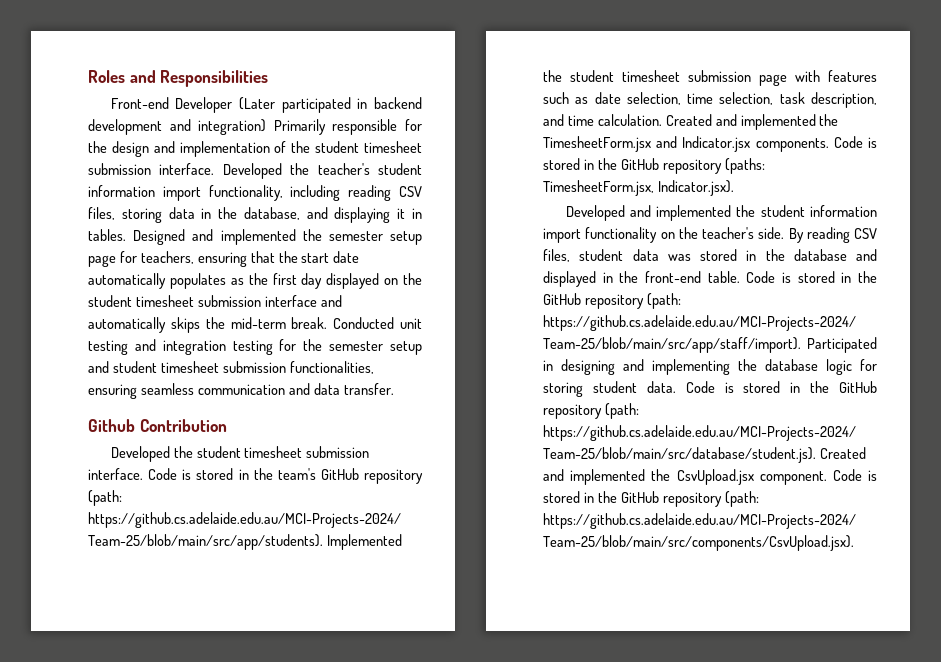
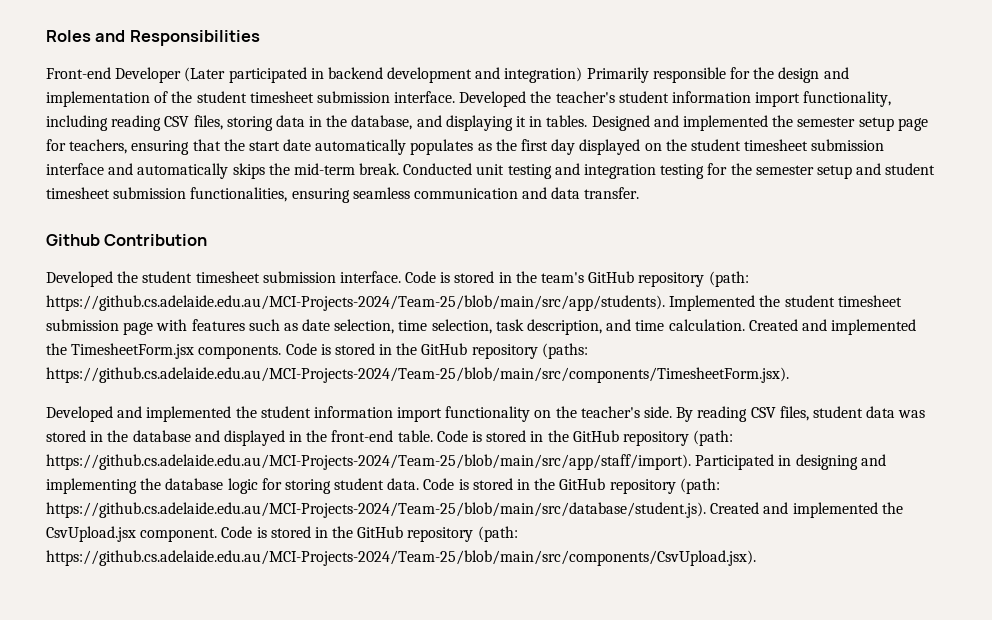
[656,136,751,152] and Indicator.jsx -> (195, 351) none
[543,180,734,196] TimesheetForm.jsx, Indicator.jsx). -> [46,367,789,383] https://github.cs.adelaide.edu.au/MCI-Projects-2024/Team-25/blob/main/src/components/TimesheetForm.jsx).

